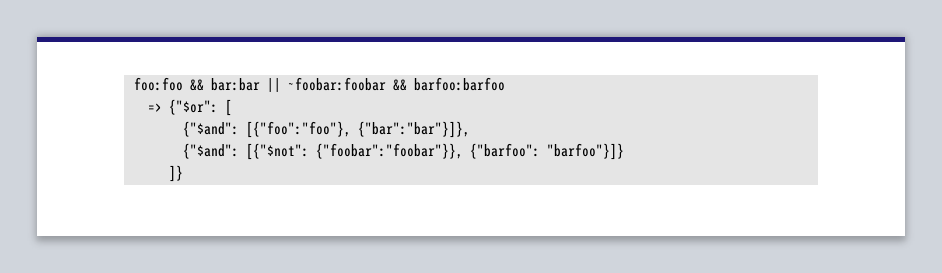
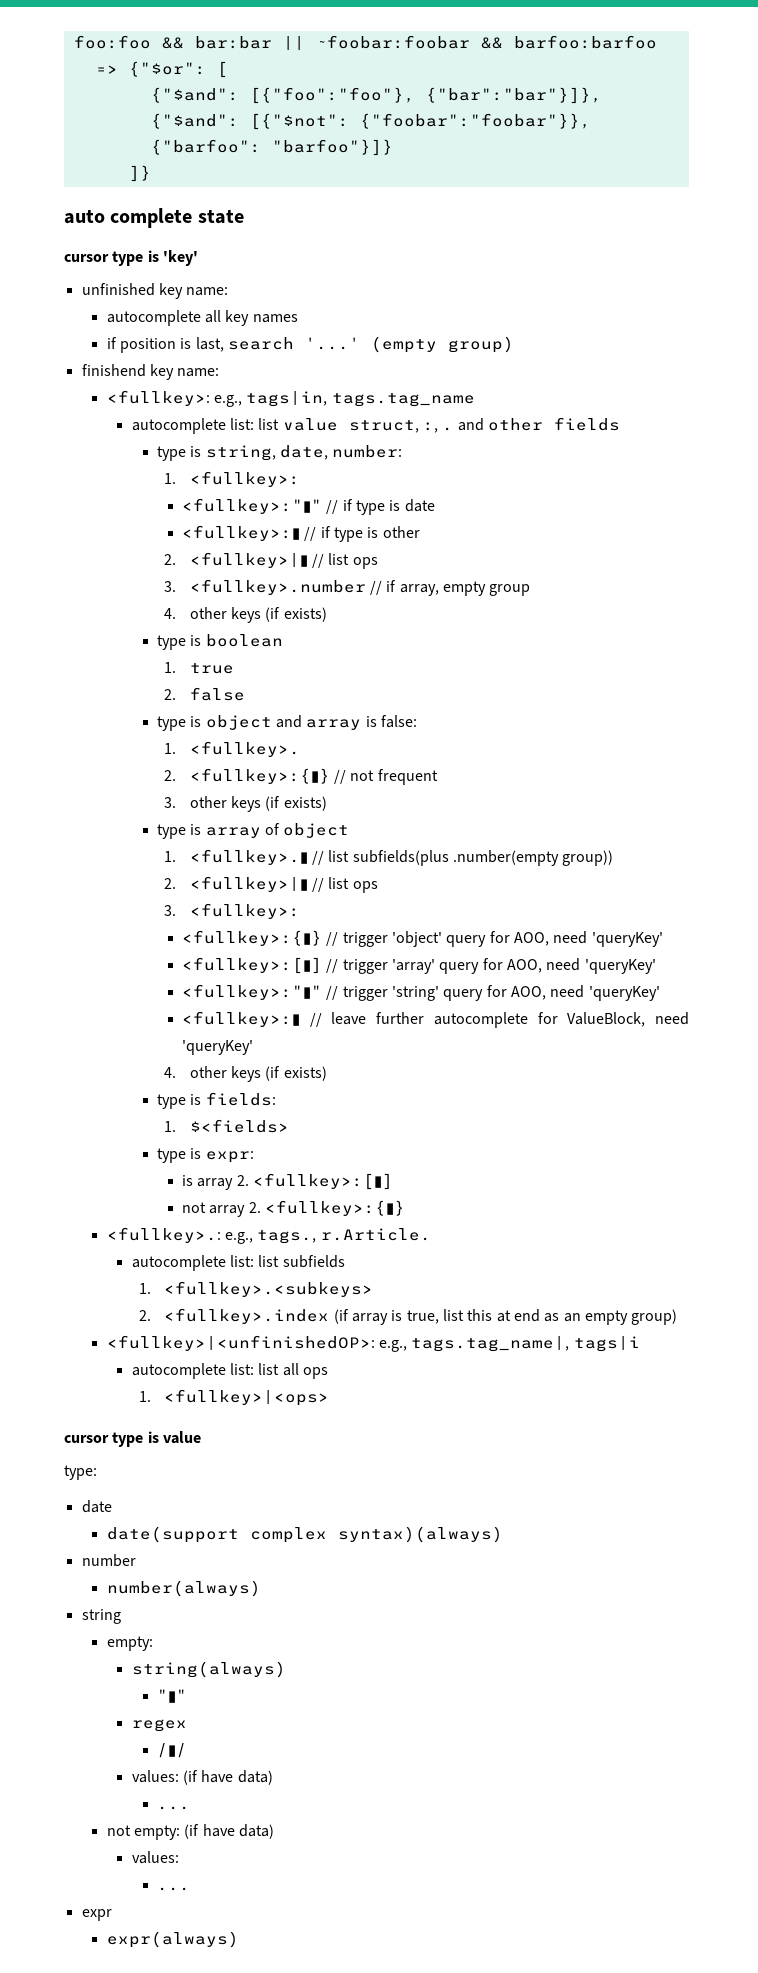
(183, 173) none -> [64,208,244,228] [64,250,198,266] [81,283,229,299] [106,310,298,326] [106,336,515,353] [81,364,220,380] [106,390,475,407] [131,417,621,434] [156,445,403,461] [164,471,300,487] [182,498,435,515] [182,525,420,542] [164,552,378,569] [164,579,531,596] [164,607,327,623] [156,634,283,650] [164,662,234,674] [164,687,245,701] [156,715,417,731] [164,741,300,757] [164,768,438,785] [164,796,327,812] [156,823,350,839] [164,849,614,866] [164,876,378,893] [164,903,300,919] [182,930,663,947] [182,957,656,974] [182,984,660,1001] [182,1011,690,1028] [182,1040,254,1055] [164,1066,327,1082] [156,1092,276,1109] [164,1119,289,1133] [156,1148,254,1163] [182,1173,394,1190] [182,1200,406,1217] [106,1227,431,1244] [131,1255,345,1271] [139,1281,374,1297] [139,1308,678,1325] [106,1335,640,1352] [131,1363,329,1379] [139,1389,330,1406] [64,1431,201,1447] [64,1465,97,1480] [81,1500,112,1513] [106,1526,503,1543] [81,1554,136,1567] [106,1580,261,1597] [81,1609,121,1624] [106,1636,153,1651] [131,1661,286,1678] [156,1689,187,1703] [131,1719,187,1732] [156,1743,187,1758] [131,1770,273,1785] [156,1806,190,1810] [106,1824,275,1840] [131,1851,179,1864] [156,1887,190,1891] [81,1909,112,1921] [106,1931,239,1948] // auto complete state // cursor type is 'key' // unfinished key name: // autocomplete all key names // if position is last, search '...' (empty group) // finishend key name: // <fullkey>: e.g., tags|in, tags.tag_name // autocomplete list: list value struct, :, . and other fields // type is string, date, number: // 1. <fullkey>: // <fullkey>:"▮" // if type is date // <fullkey>:▮ // if type is other // 2. <fullkey>|▮ // list ops // 3. <fullkey>.number // if array, empty group // 4. other keys (if exists) // type is boolean // 1. true // 2. false // type is object and array is false: // 1. <fullkey>. // 2. <fullkey>:{▮} // not frequent // 3. other keys (if exists) // type is array of object // 1. <fullkey>.▮ // list subfields(plus .number(empty group)) // 2. <fullkey>|▮ // list ops // 3. <fullkey>: // <fullkey>:{▮} // trigger 'object' query for AOO, need 'queryKey' // <fullkey>:[▮] // trigger 'array' query for AOO, need 'queryKey' // <fullkey>:"▮" // trigger 'string' query for AOO, need 'queryKey' // <fullkey>:▮ // leave further autocomplete for ValueBlock, need 'queryKey' // 4. other keys (if exists) // type is fields: // 1. $<fields> // type is expr: // is array 2. <fullkey>:[▮] // not array 2. <fullkey>:{▮} // <fullkey>.: e.g., tags., r.Article. // autocomplete list: list subfields // 1. <fullkey>.<subkeys> // 2. <fullkey>.index (if array is true, list this at end as an empty group) // <fullkey>|<unfinishedOP>: e.g., tags.tag_name|, tags|i // autocomplete list: list all ops // 1. <fullkey>|<ops> // cursor type is value // type: // date // date(support complex syntax)(always) // number // number(always) // string // empty: // string(always) // "▮" // regex // /▮/ // values: (if have data) // ... // not empty: (if have data) // values: // ... // expr // expr(always)

